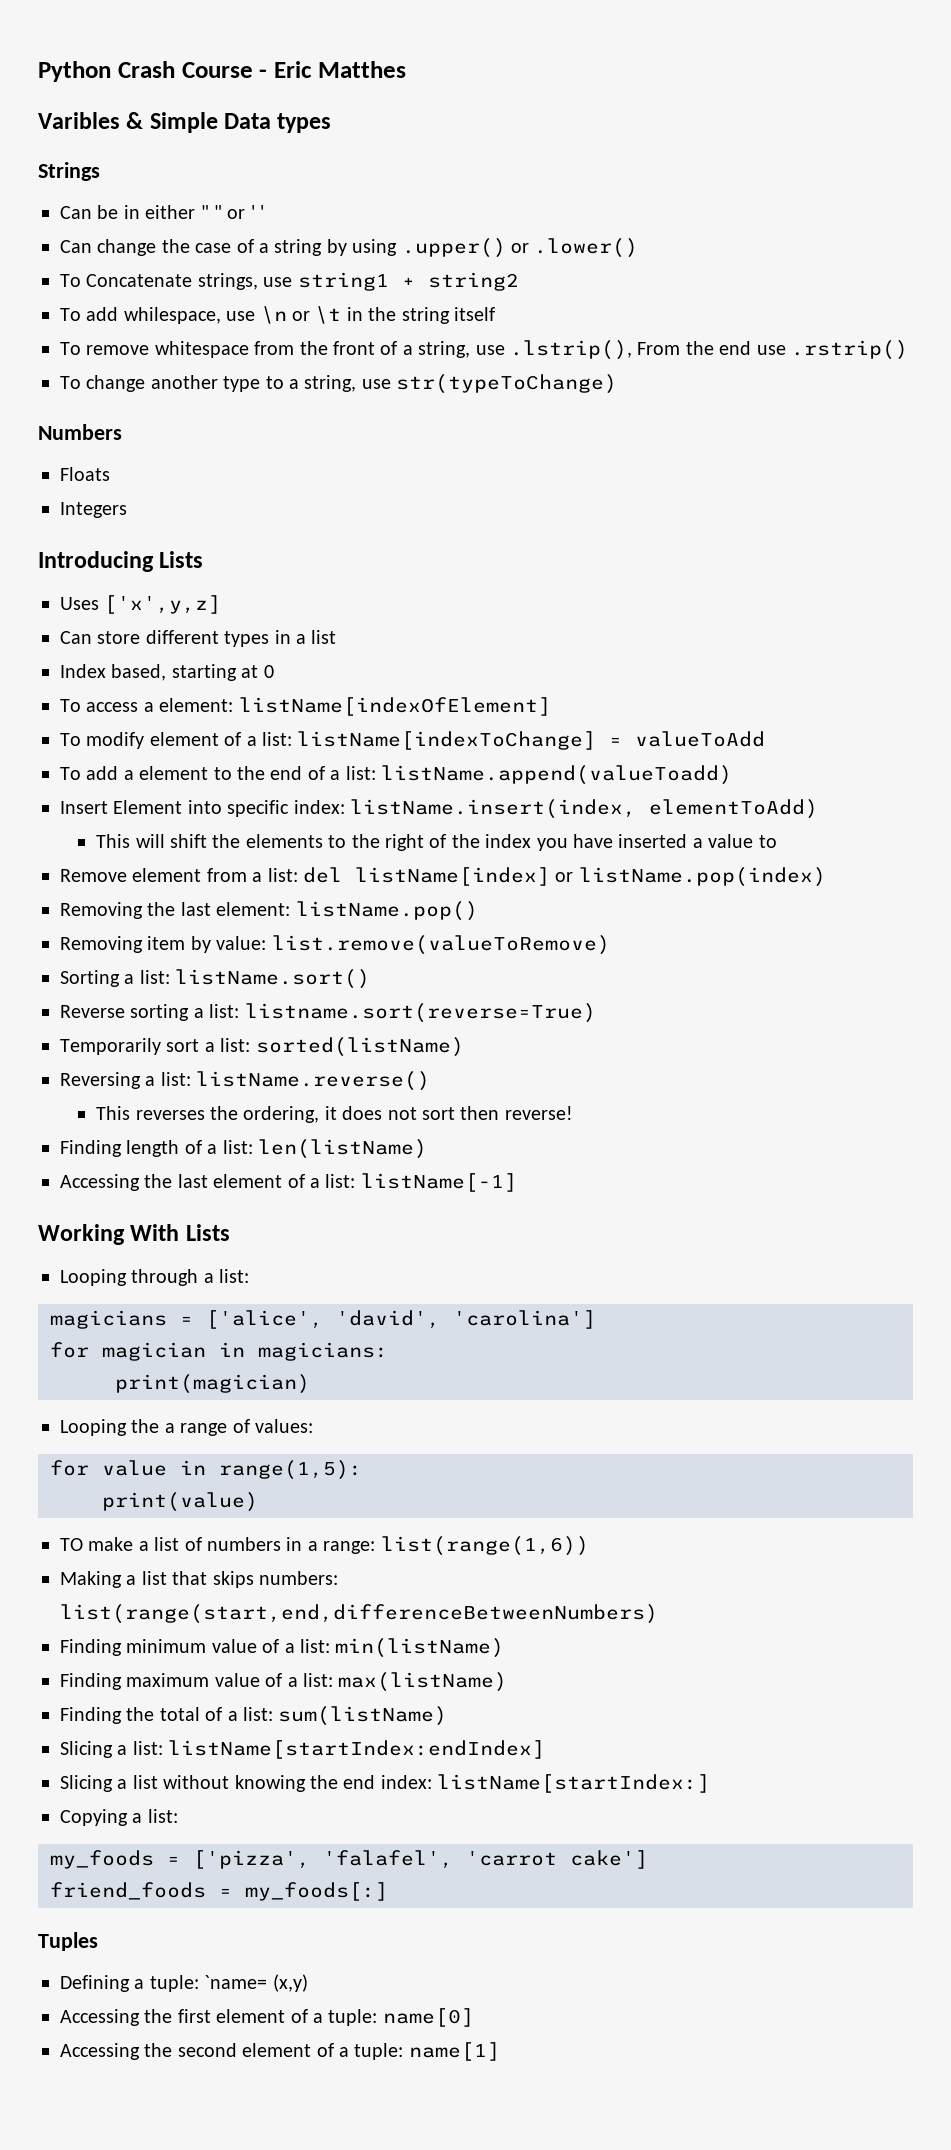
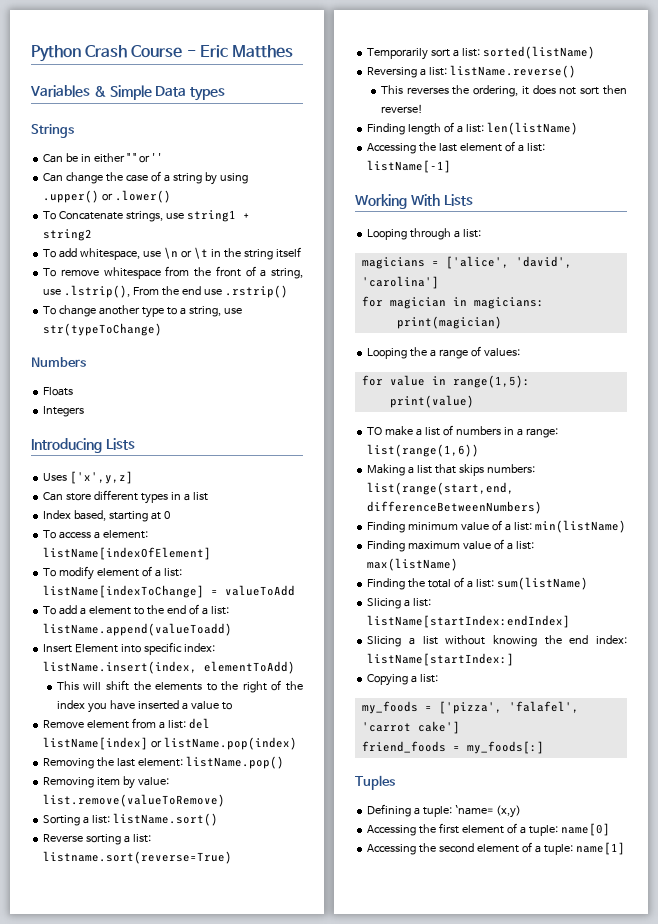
[38,112,120,129] Varibles -> [30,85,90,97] Variables
[123,307,221,324] whilespace, -> [80,248,141,260] whitespace,

